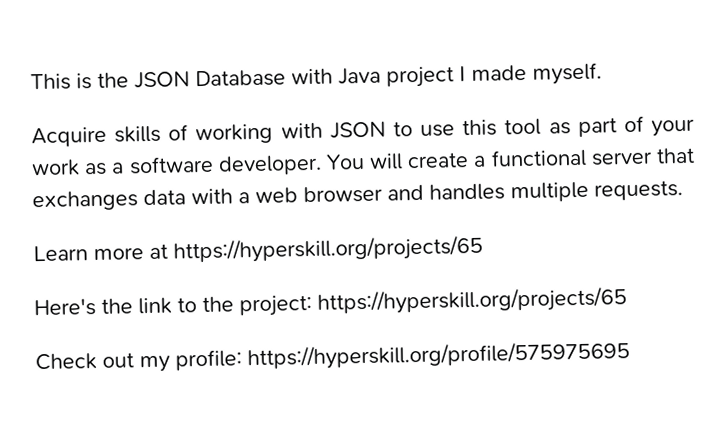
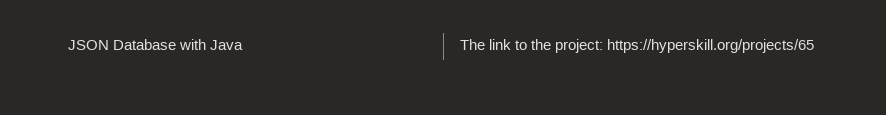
[30,72,129,91] This is the -> (68, 45) none
[386,62,602,88] [31,115,695,148] [31,147,695,177] [32,180,683,212] [33,234,483,264] [34,298,133,317] project I made myself. // Acquire skills of working with JSON to use this tool as part of your work as a software developer. You will create a functional server that exchanges data with a web browser and handles multiple requests. // Learn more at https://hyperskill.org/projects/65 // Here's the -> [460,39,485,50] // The
[35,340,630,373] // Check out my profile: https://hyperskill.org/profile/575975695 -> (815, 46) none

